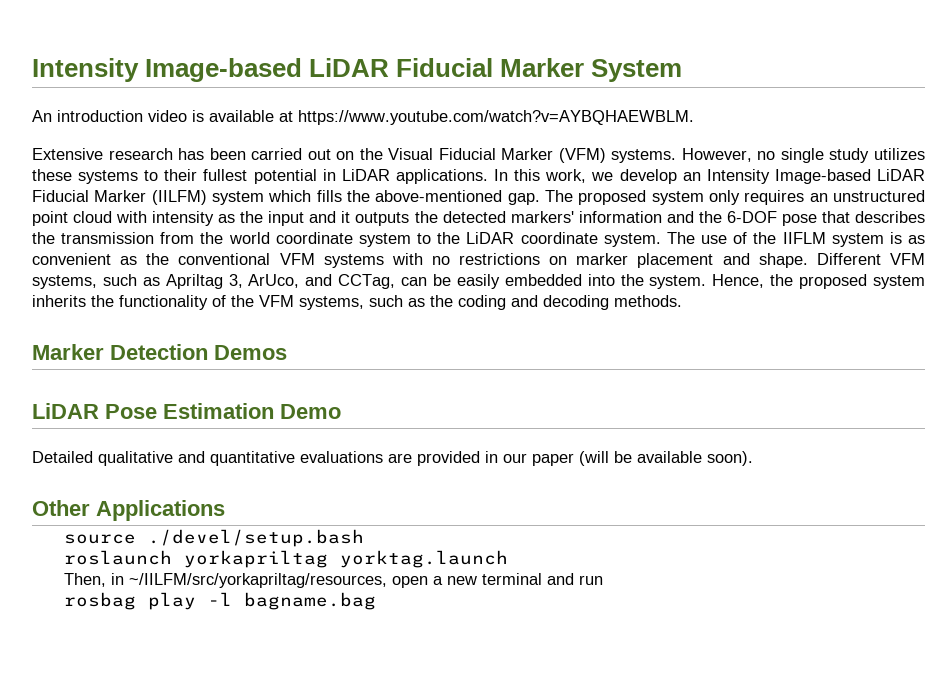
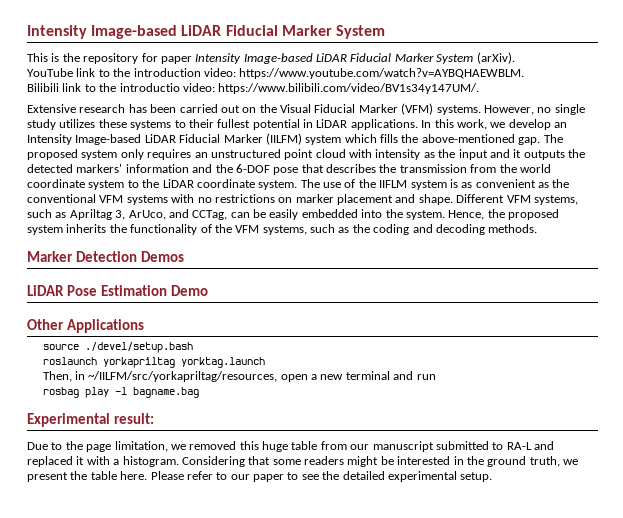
[32,110,694,125] An introduction video is available at https://www.youtube.com/watch?v=AYBQHAEWBLM. -> [27,52,515,64] [27,68,525,79] [27,83,480,94] This is the repository for paper Intensity Image-based LiDAR Fiducial Marker System (arXiv). // YouTube link to the introduction video: https://www.youtube.com/watch?v=AYBQHAEWBLM. // Bilibili link to the introductio video: https://www.bilibili.com/video/BV1s34y147UM/.
[32,451,753,466] // Detailed qualitative and quantitative evaluations are provided in our paper (will be available soon). -> (208, 290) none
(376, 601) none -> [27,413,154,427] [27,441,554,452] [27,456,578,467] [27,471,493,482] // Experimental result: // Due to the page limitation, we removed this huge table from our manuscript submitted to RA-L and replaced it with a histogram. Considering that some readers might be interested in the ground truth, we present the table here. Please refer to our paper to see the detailed experimental setup.

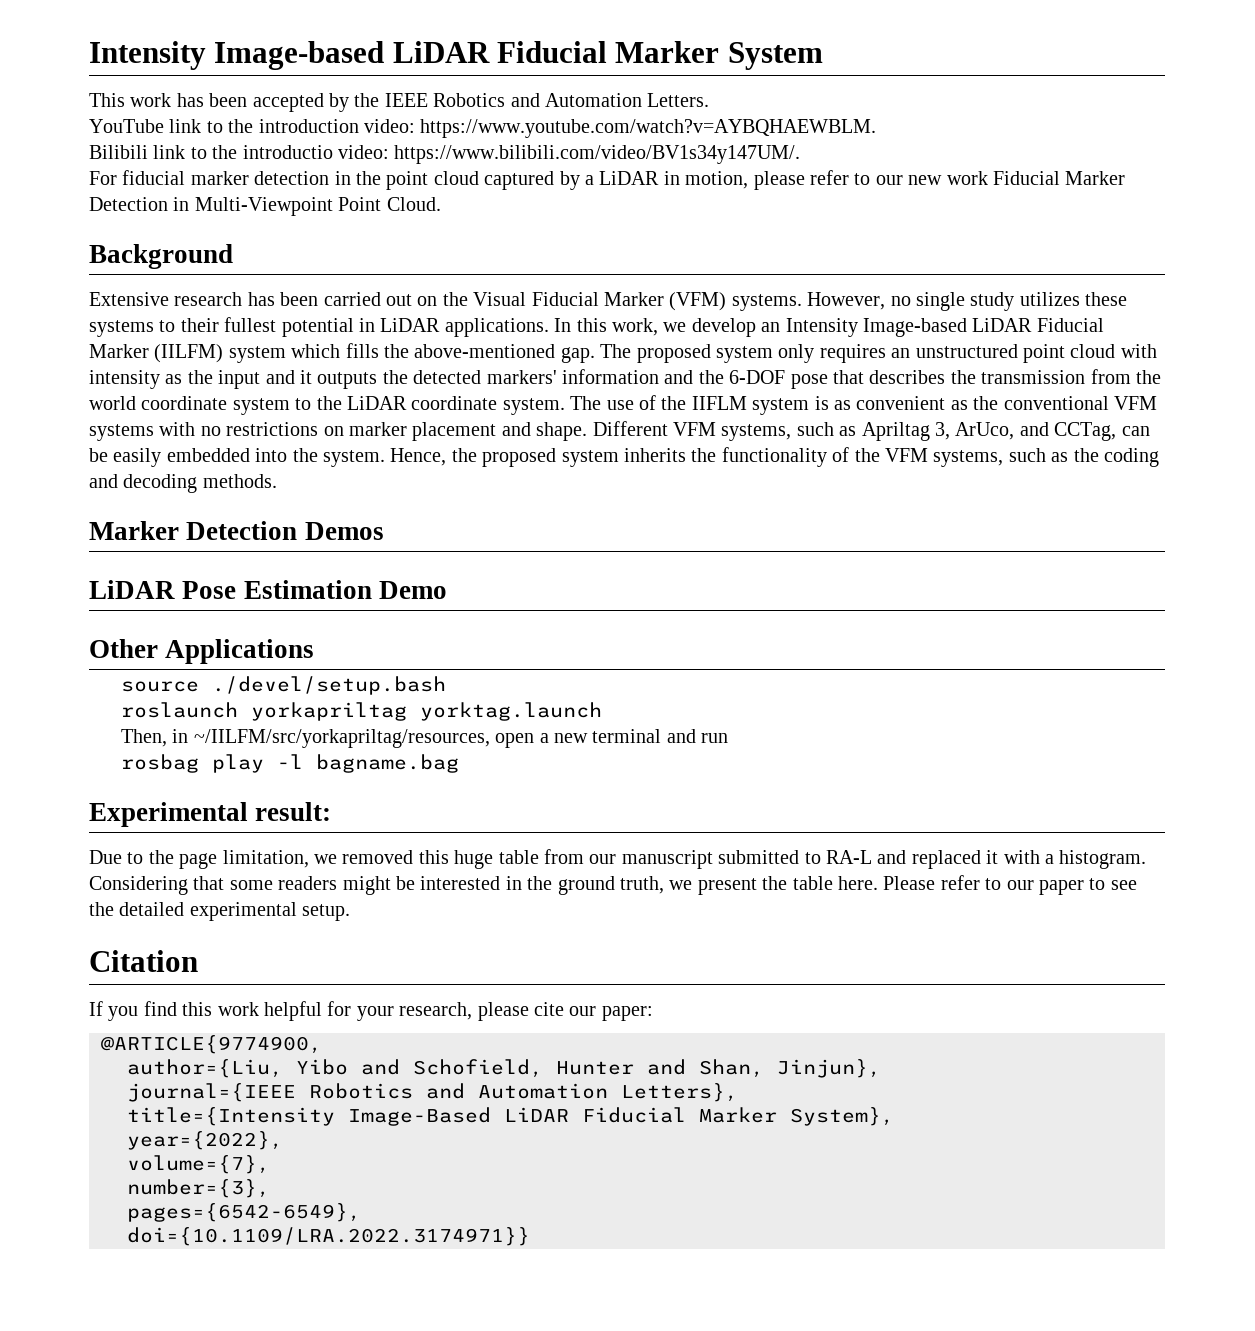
[51,52,515,64] is the repository for paper Intensity Image-based LiDAR Fiducial Marker System (arXiv). -> [130,93,710,112] work has been accepted by the IEEE Robotics and Automation Letters.
(480, 88) none -> [89,170,1126,190] [89,197,441,216] [89,244,233,269] // For fiducial marker detection in the point cloud captured by a LiDAR in motion, please refer to our new work Fiducial Marker Detection in Multi-Viewpoint Point Cloud. // Background
(493, 477) none -> [89,950,198,972] [89,1001,653,1021] [101,1035,322,1054] [127,1059,881,1078] [127,1083,738,1102] [127,1107,894,1126] [127,1131,283,1150] [127,1155,270,1174] [127,1179,270,1198] [127,1203,361,1222] [127,1227,530,1246] // Citation // If you find this work helpful for your research, please cite our paper: // @ARTICLE{9774900, // author={Liu, Yibo and Schofield, Hunter and Shan, Jinjun}, // journal={IEEE Robotics and Automation Letters}, // title={Intensity Image-Based LiDAR Fiducial Marker System}, // year={2022}, // volume={7}, // number={3}, // pages={6542-6549}, // doi={10.1109/LRA.2022.3174971}}

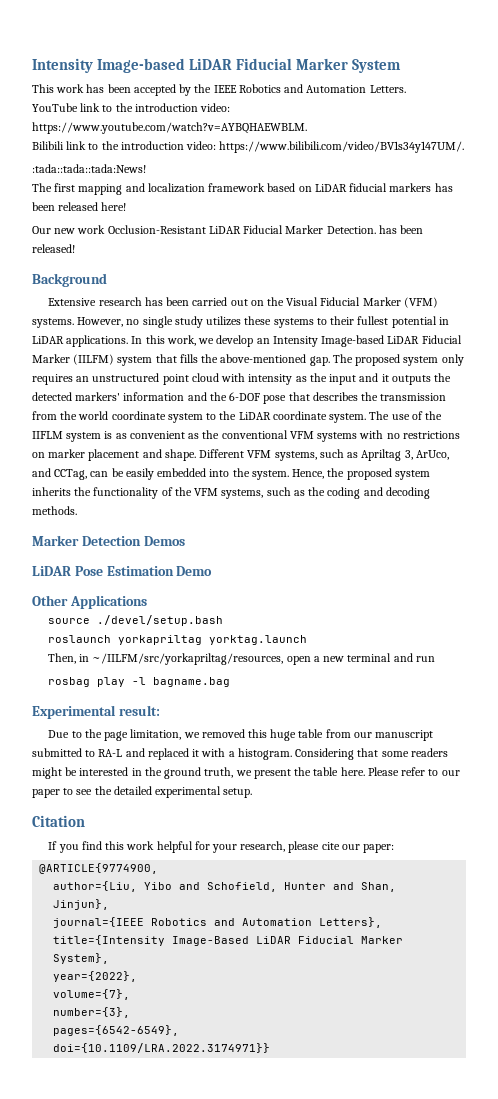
[242,145,333,159] introductio -> [120,141,184,150] introduction
[89,170,1126,190] [89,197,441,216] For fiducial marker detection in the point cloud captured by a LiDAR in motion, please refer to our new work Fiducial Marker Detection in Multi-Viewpoint Point Cloud. -> [32,164,146,173] [32,183,453,195] [32,202,127,211] [32,225,424,234] [32,244,75,253] :tada::tada::tada:News! // The first mapping and localization framework based on LiDAR fiducial markers has been released here! // Our new work Occlusion-Resistant LiDAR Fiducial Marker Detection. has been released!
[291,344,341,358] which -> [155,354,177,363] that

